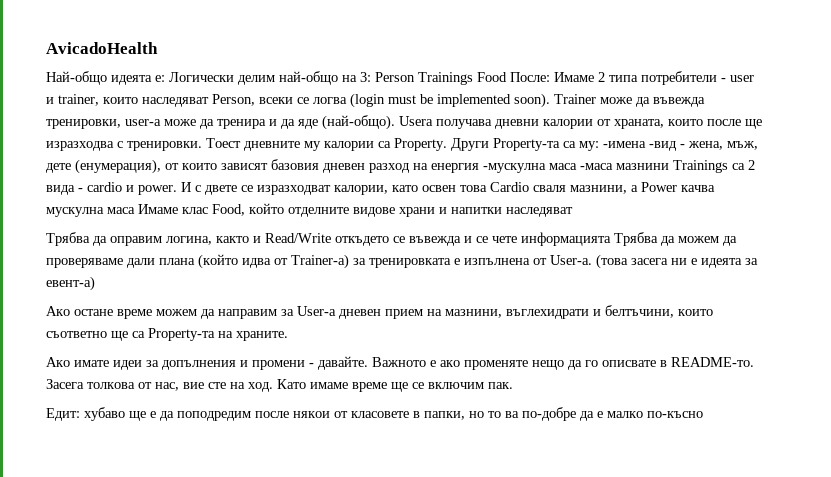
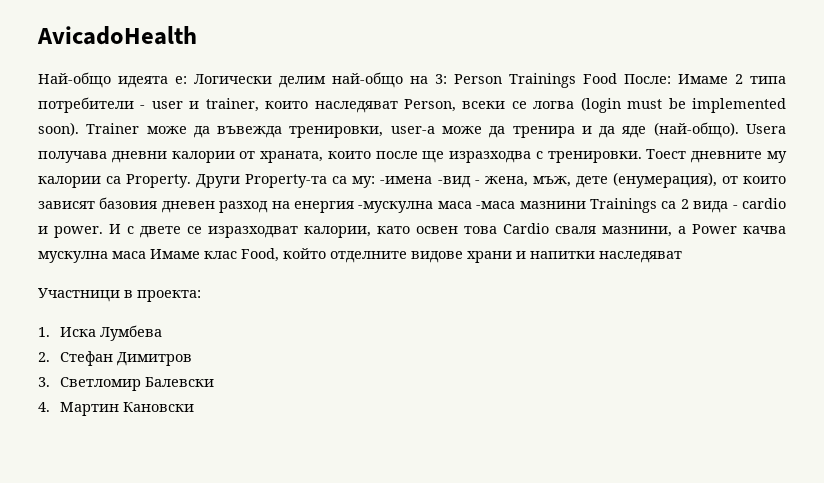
[46,232,737,246] [46,254,758,269] [46,276,95,291] [46,305,713,319] [46,328,288,341] [46,356,754,370] [46,379,513,392] [46,407,703,421] Трябва да оправим логина, както и Read/Write откъдето се въвежда и се чете информацията Трябва да можем да проверяваме дали плана (който идва от Trainer-a) за тренировката е изпълнена от User-a. (това засега ни е идеята за евент-а) // Ако остане време можем да направим за User-а дневен прием на мазнини, въглехидрати и белтъчини, които съответно ще са Property-та на храните. // Ако имате идеи за допълнения и промени - давайте. Важното е ако променяте нещо да го описвате в README-то. Засега толкова от нас, вие сте на ход. Като имаме време ще се включим пак. // Едит: хубаво ще е да поподредим после някои от класовете в папки, но то ва по-добре да е малко по-късно -> [38,288,201,302] [38,325,162,341] [38,351,192,366] [38,377,214,391] [38,402,194,416] Участници в проекта: // 1. Иска Лумбева // 2. Стефан Димитров // 3. Светломир Балевски // 4. Мартин Кановски

